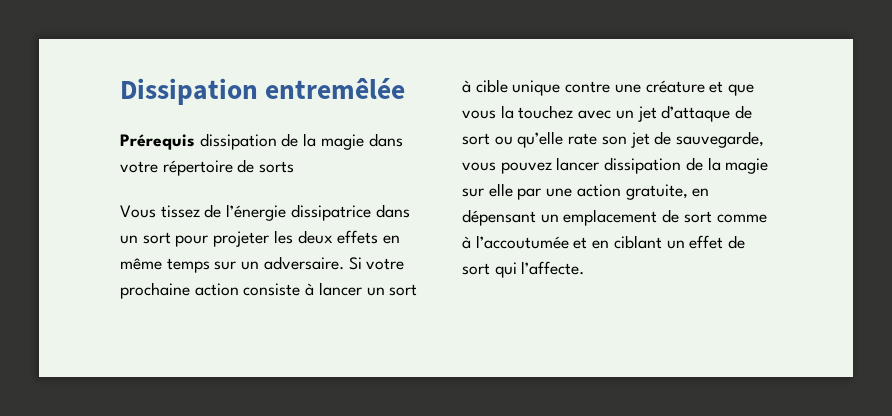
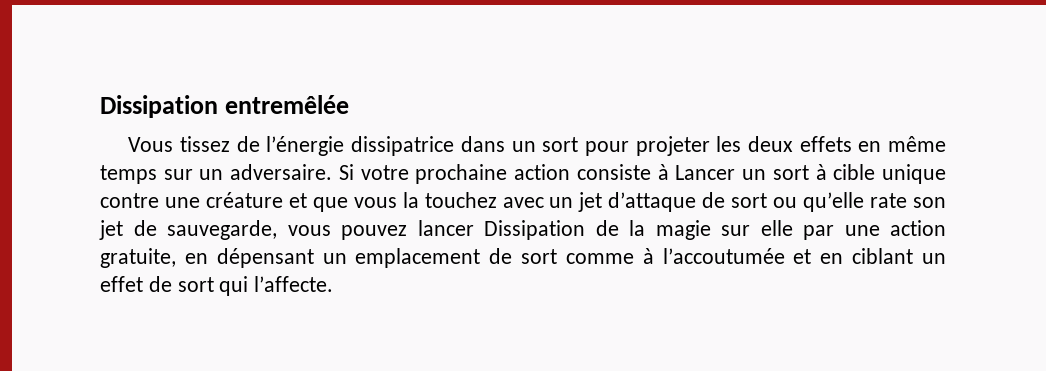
[120,133,403,150] [120,159,295,176] // Prérequis dissipation de la magie dans votre répertoire de sorts -> (350, 104) none
[318,282,362,296] lancer -> [675,165,736,180] Lancer
[604,157,682,174] dissipation -> [484,220,585,240] Dissipation

